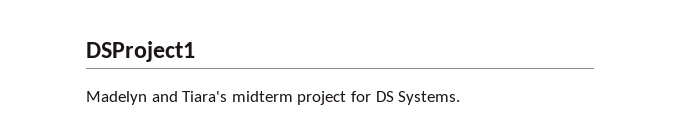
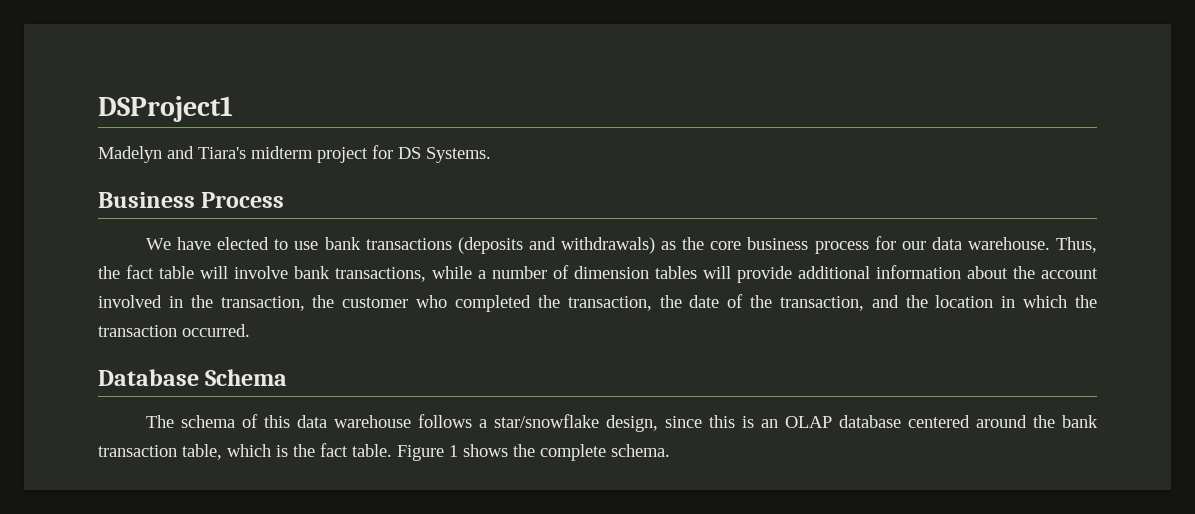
(461, 98) none -> [98,192,285,208] [146,236,1097,254] [98,265,1098,283] [98,294,1098,312] [98,324,250,337] [98,369,288,386] [146,414,1098,432] [98,443,670,461] // Business Process // We have elected to use bank transactions (deposits and withdrawals) as the core business process for our data warehouse. Thus, the fact table will involve bank transactions, while a number of dimension tables will provide additional information about the account involved in the transaction, the customer who completed the transaction, the date of the transaction, and the location in which the transaction occurred. // Database Schema // The schema of this data warehouse follows a star/snowflake design, since this is an OLAP database centered around the bank transaction table, which is the fact table. Figure 1 shows the complete schema.

